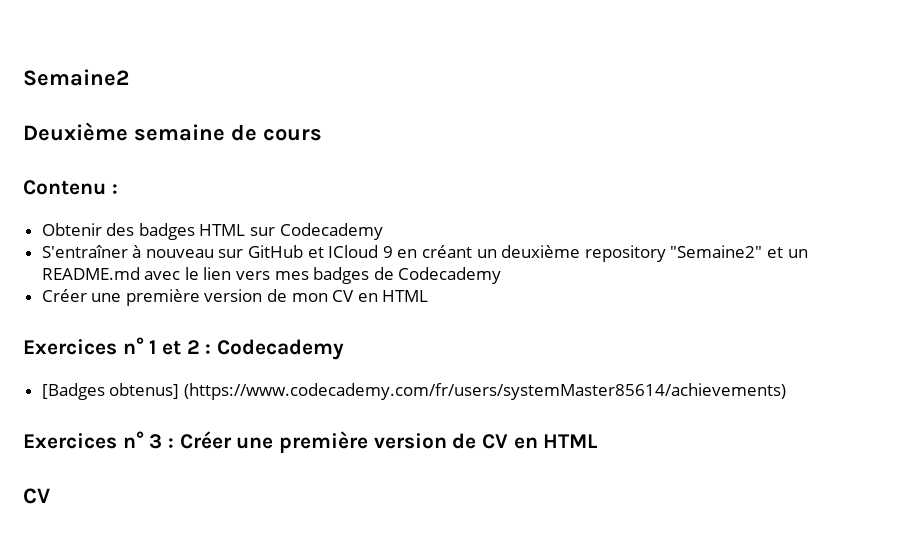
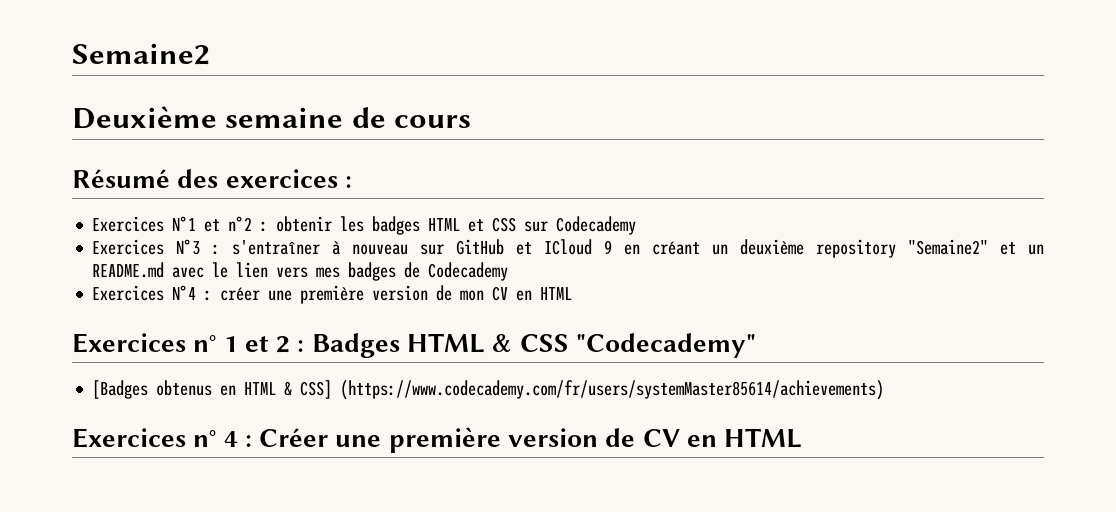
[23,180,118,195] [41,223,383,240] [41,245,128,258] Contenu : // Obtenir des badges HTML sur Codecademy // S'entraîner -> [72,169,352,188] [92,216,637,235] [92,239,321,255] Résumé des exercices : // Exercices N°1 et n°2 : obtenir les badges HTML et CSS sur Codecademy // Exercices N°3 : s'entraîner
[41,289,87,302] Créer -> [92,285,261,301] Exercices N°4 : créer
[217,339,345,360] [41,383,180,400] Codecademy // [Badges obtenus] -> [311,333,756,358] [92,380,333,399] Badges HTML & CSS "Codecademy" // [Badges obtenus en HTML & CSS]
[149,434,163,449] 3 -> [223,431,238,447] 4
[23,488,50,504] // CV -> (803, 438) none

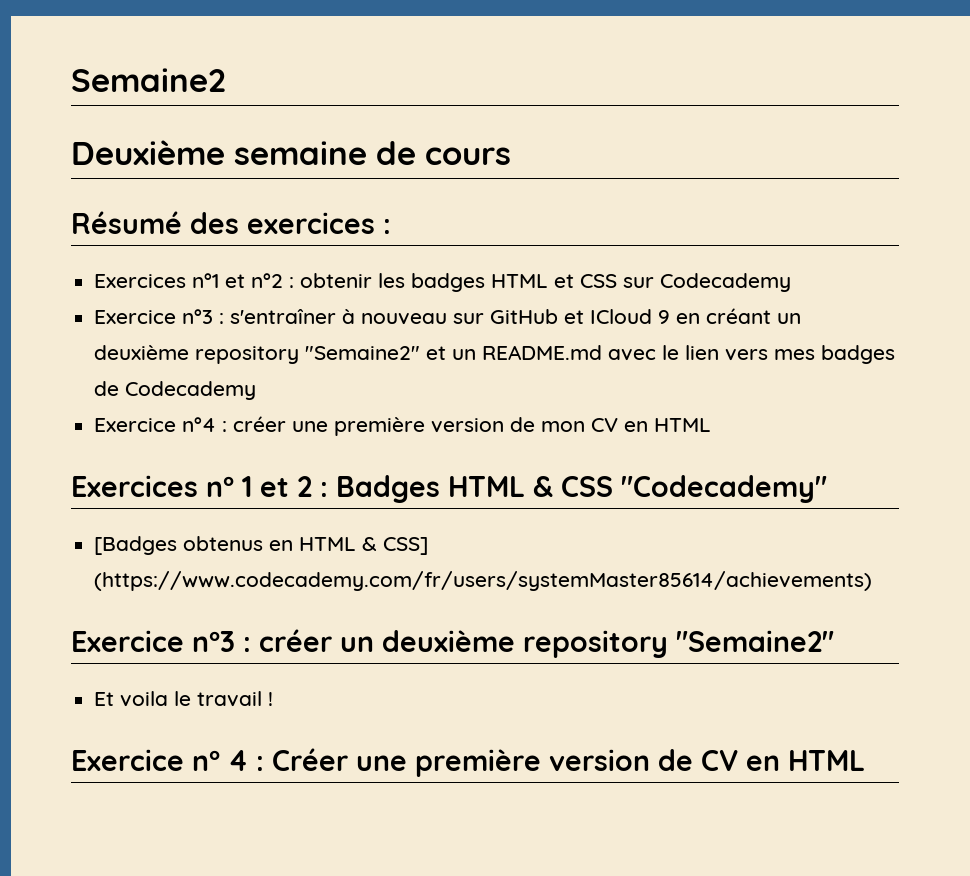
[172,216,197,231] N°1 -> [192,273,220,288] n°1
[92,239,201,255] Exercices N°3 -> [94,309,214,324] Exercice n°3
[92,285,197,301] Exercices N°4 -> [94,417,217,432] Exercice n°4
[72,428,186,448] Exercices -> [71,629,834,658] [94,691,274,707] [71,749,184,771] Exercice n°3 : créer un deuxième repository "Semaine2" // Et voila le travail ! // Exercice

